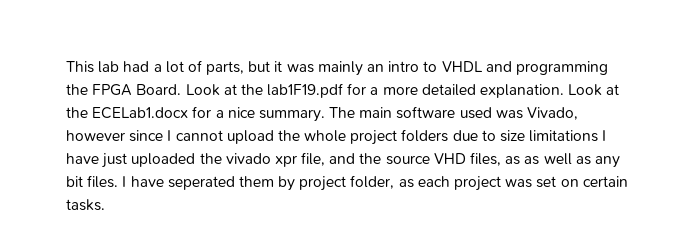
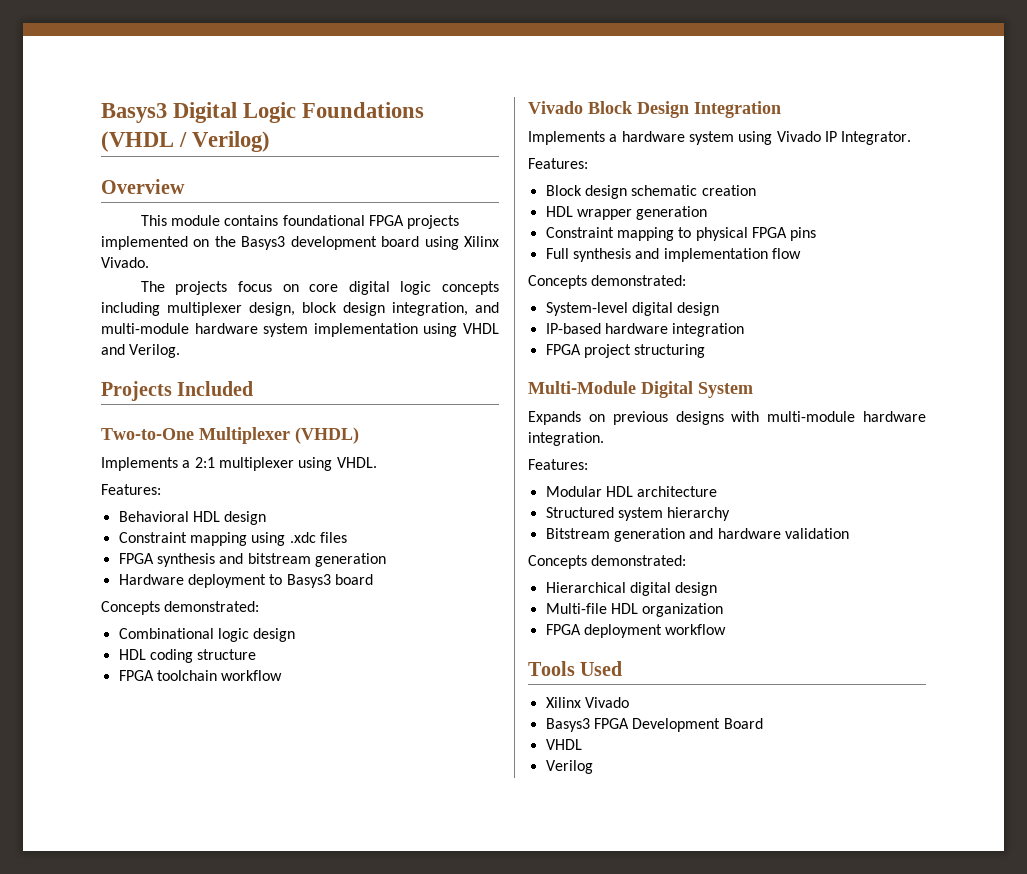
[66,60,608,76] [66,83,620,98] [66,106,579,122] [66,129,607,145] [66,152,620,168] [66,175,628,191] [66,199,105,211] This lab had a lot of parts, but it was mainly an intro to VHDL and programming the FPGA Board. Look at the lab1F19.pdf for a more detailed explanation. Look at the ECELab1.docx for a nice summary. The main software used was Vivado, however since I cannot upload the whole project folders due to size limitations I have just uploaded the vivado xpr file, and the source VHD files, as as well as any bit files. I have seperated them by project folder, as each project was set on certain tasks. -> [101,102,425,123] [101,131,271,152] [101,179,185,194] [140,215,460,229] [101,236,499,250] [101,257,149,268] [140,281,499,295] [101,302,499,316] [101,323,500,337] [101,344,181,358] [101,381,254,401] [101,427,359,444] [101,457,377,471] [101,484,161,495] [118,511,267,525] [118,532,347,546] [118,553,386,567] [118,574,373,588] [101,601,260,615] [118,628,296,642] [118,649,257,663] [118,670,283,681] [528,101,781,118] [528,131,912,145] [528,158,588,169] [545,185,756,199] [545,206,708,220] [545,227,817,241] [545,248,801,262] [528,275,687,289] [545,302,720,316] [545,323,745,337] [545,344,706,358] [528,381,753,398] [528,411,926,425] [528,432,604,446] [528,459,588,470] [545,486,718,497] [545,507,731,521] [545,528,849,542] [528,555,687,569] [545,582,718,596] [545,603,724,617] [545,624,727,638] [528,661,623,676] [545,697,629,708] [545,718,763,732] [545,739,582,750] [545,760,593,774] Basys3 Digital Logic Foundations (VHDL / Verilog) // Overview // This module contains foundational FPGA projects implemented on the Basys3 development board using Xilinx Vivado. // The projects focus on core digital logic concepts including multiplexer design, block design integration, and multi-module hardware system implementation using VHDL and Verilog. // Projects Included // Two-to-One Multiplexer (VHDL) // Implements a 2:1 multiplexer using VHDL. // Features: // Behavioral HDL design // Constraint mapping using .xdc files // FPGA synthesis and bitstream generation // Hardware deployment to Basys3 board // Concepts demonstrated: // Combinational logic design // HDL coding structure // FPGA toolchain workflow // Vivado Block Design Integration // Implements a hardware system using Vivado IP Integrator. // Features: // Block design schematic creation // HDL wrapper generation // Constraint mapping to physical FPGA pins // Full synthesis and implementation flow // Concepts demonstrated: // System-level digital design // IP-based hardware integration // FPGA project structuring // Multi-Module Digital System // Expands on previous designs with multi-module hardware integration. // Features: // Modular HDL architecture // Structured system hierarchy // Bitstream generation and hardware validation // Concepts demonstrated: // Hierarchical digital design // Multi-file HDL organization // FPGA deployment workflow // Tools Used // Xilinx Vivado // Basys3 FPGA Development Board // VHDL // Verilog

